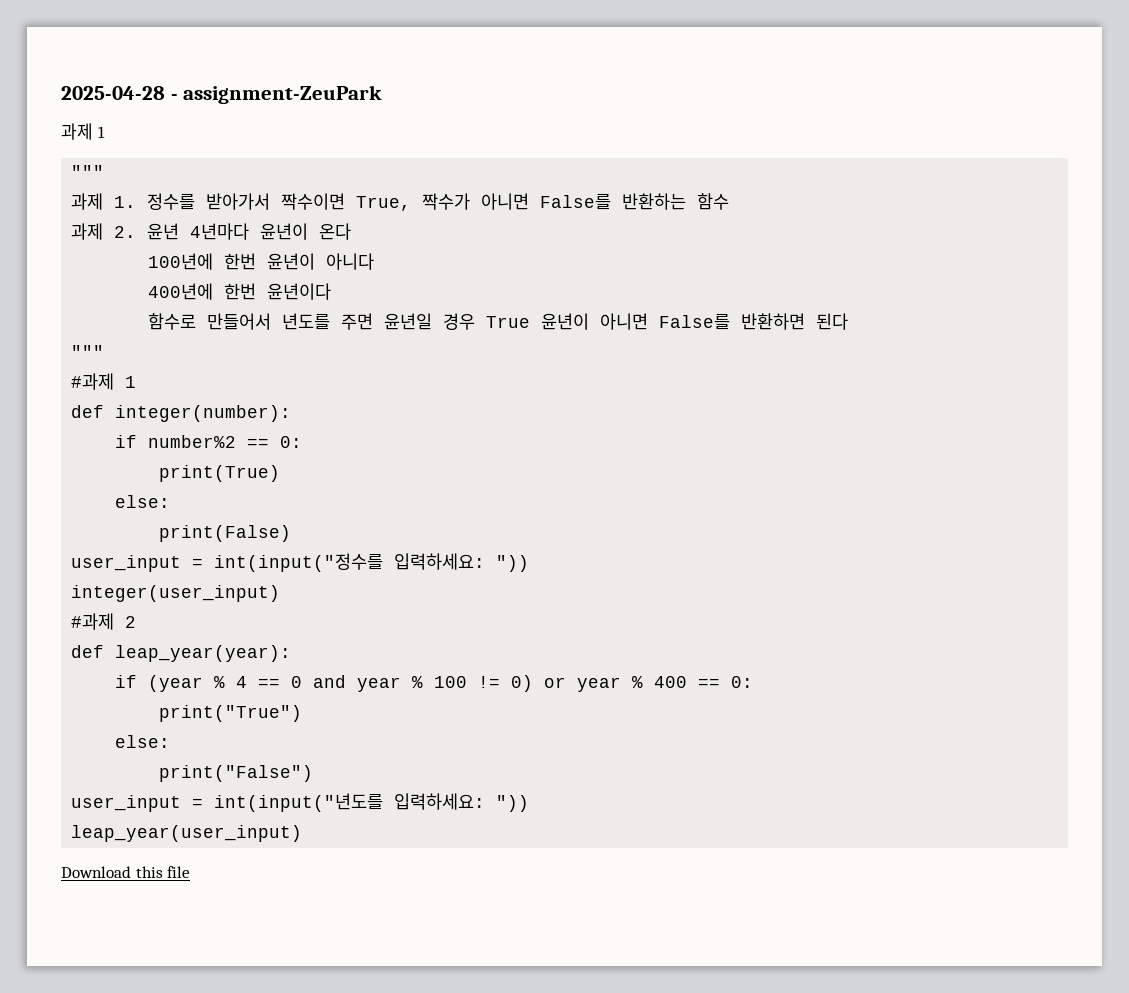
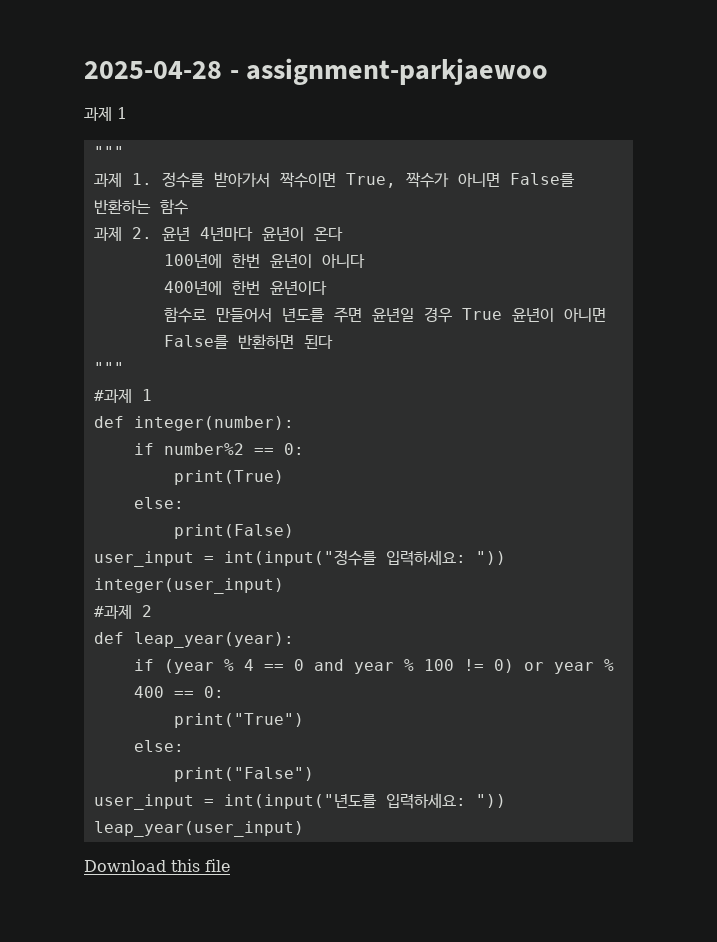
[183,85,383,104] assignment-ZeuPark -> [246,58,549,85] assignment-parkjaewoo

